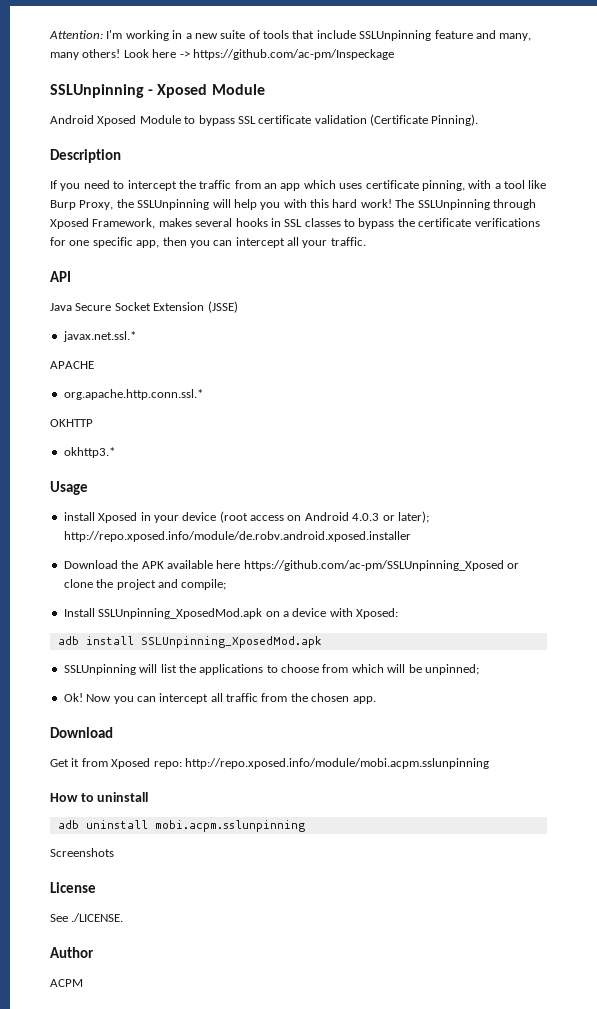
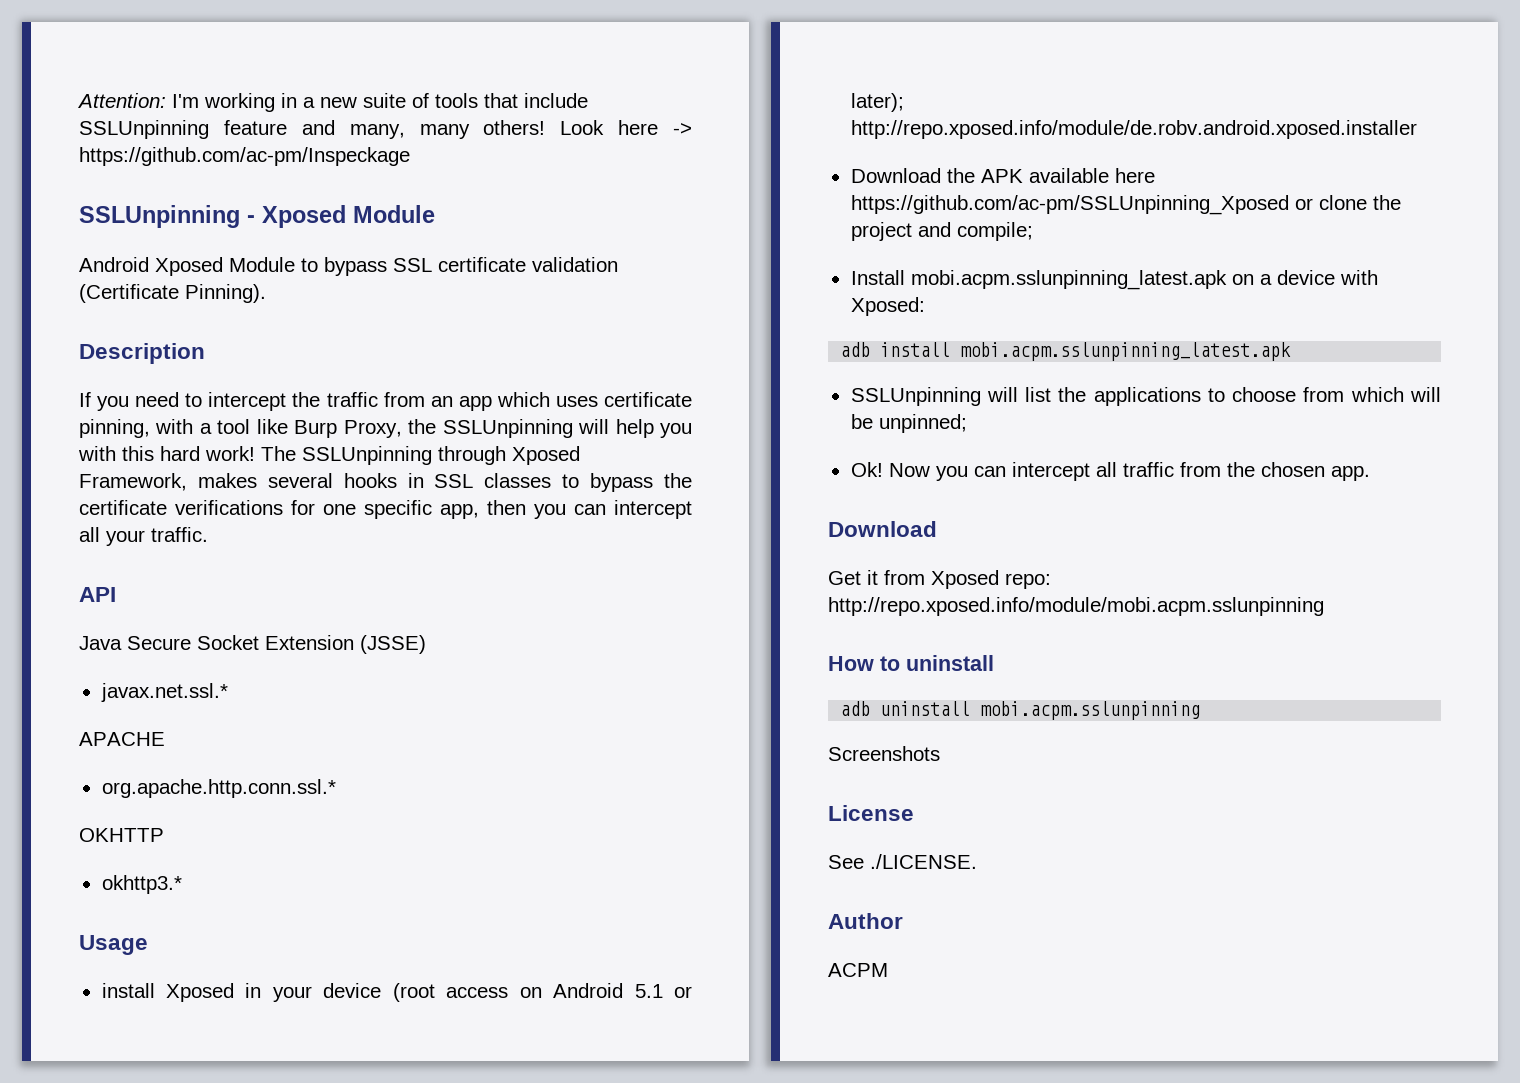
[352,513,380,521] 4.0.3 -> [634,984,663,998] 5.1
[98,608,263,619] SSLUnpinning_XposedMod.apk -> [910,270,1227,290] mobi.acpm.sslunpinning_latest.apk
[140,636,322,648] SSLUnpinning_XposedMod.apk -> [960,342,1292,361] mobi.acpm.sslunpinning_latest.apk

